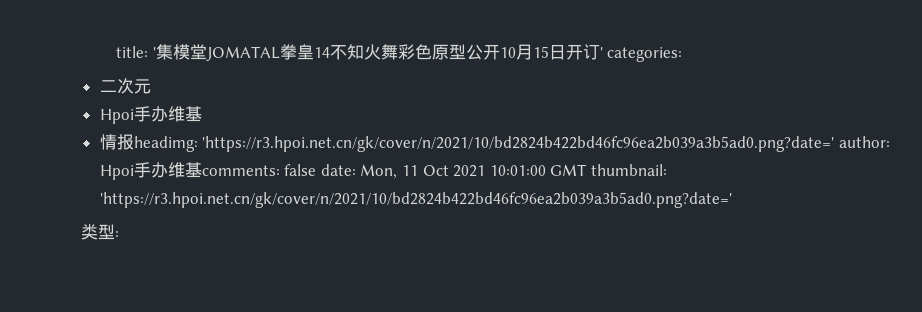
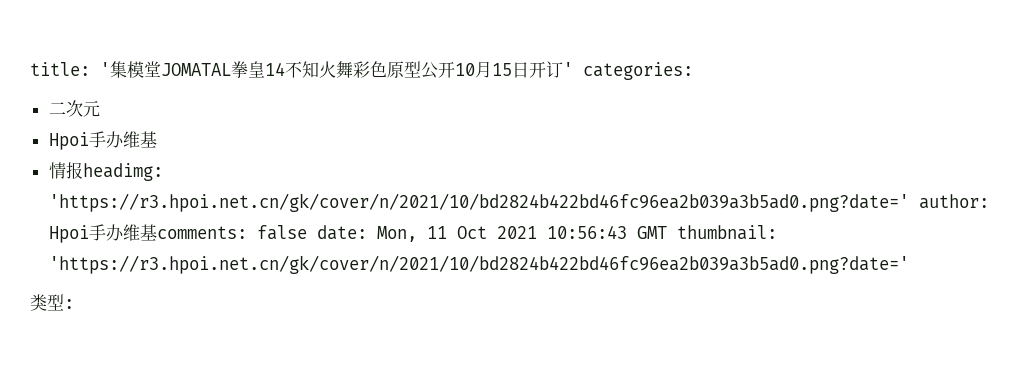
[489,165,546,176] 10:01:00 -> [546,225,627,239] 10:56:43

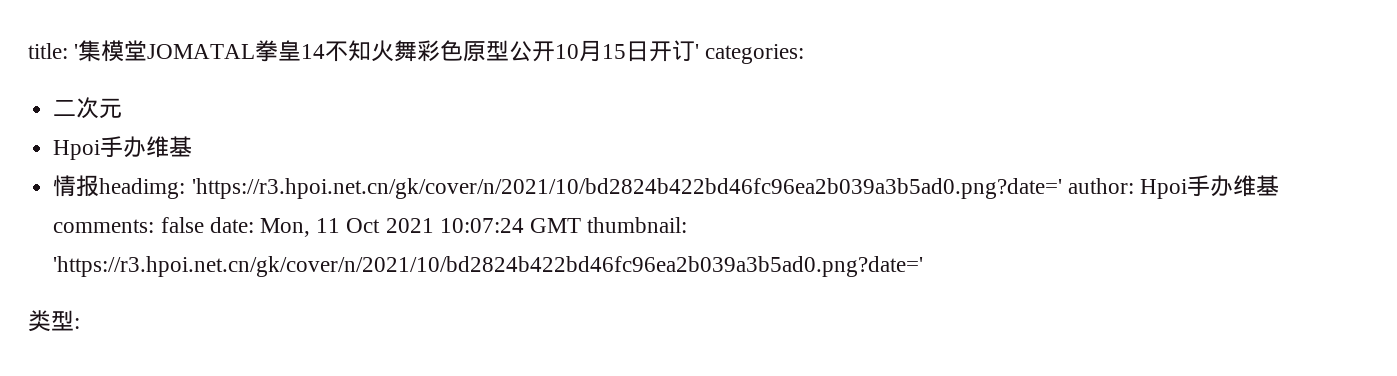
[546,225,627,239] 10:56:43 -> [439,218,524,233] 10:07:24

